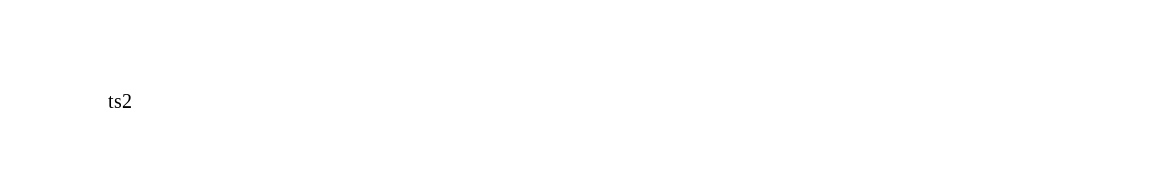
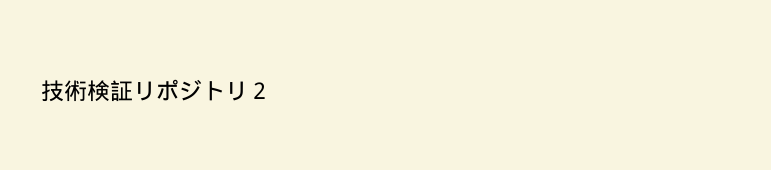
[108,94,132,108] ts2 -> [41,79,271,102] 技術検証リポジトリ２

